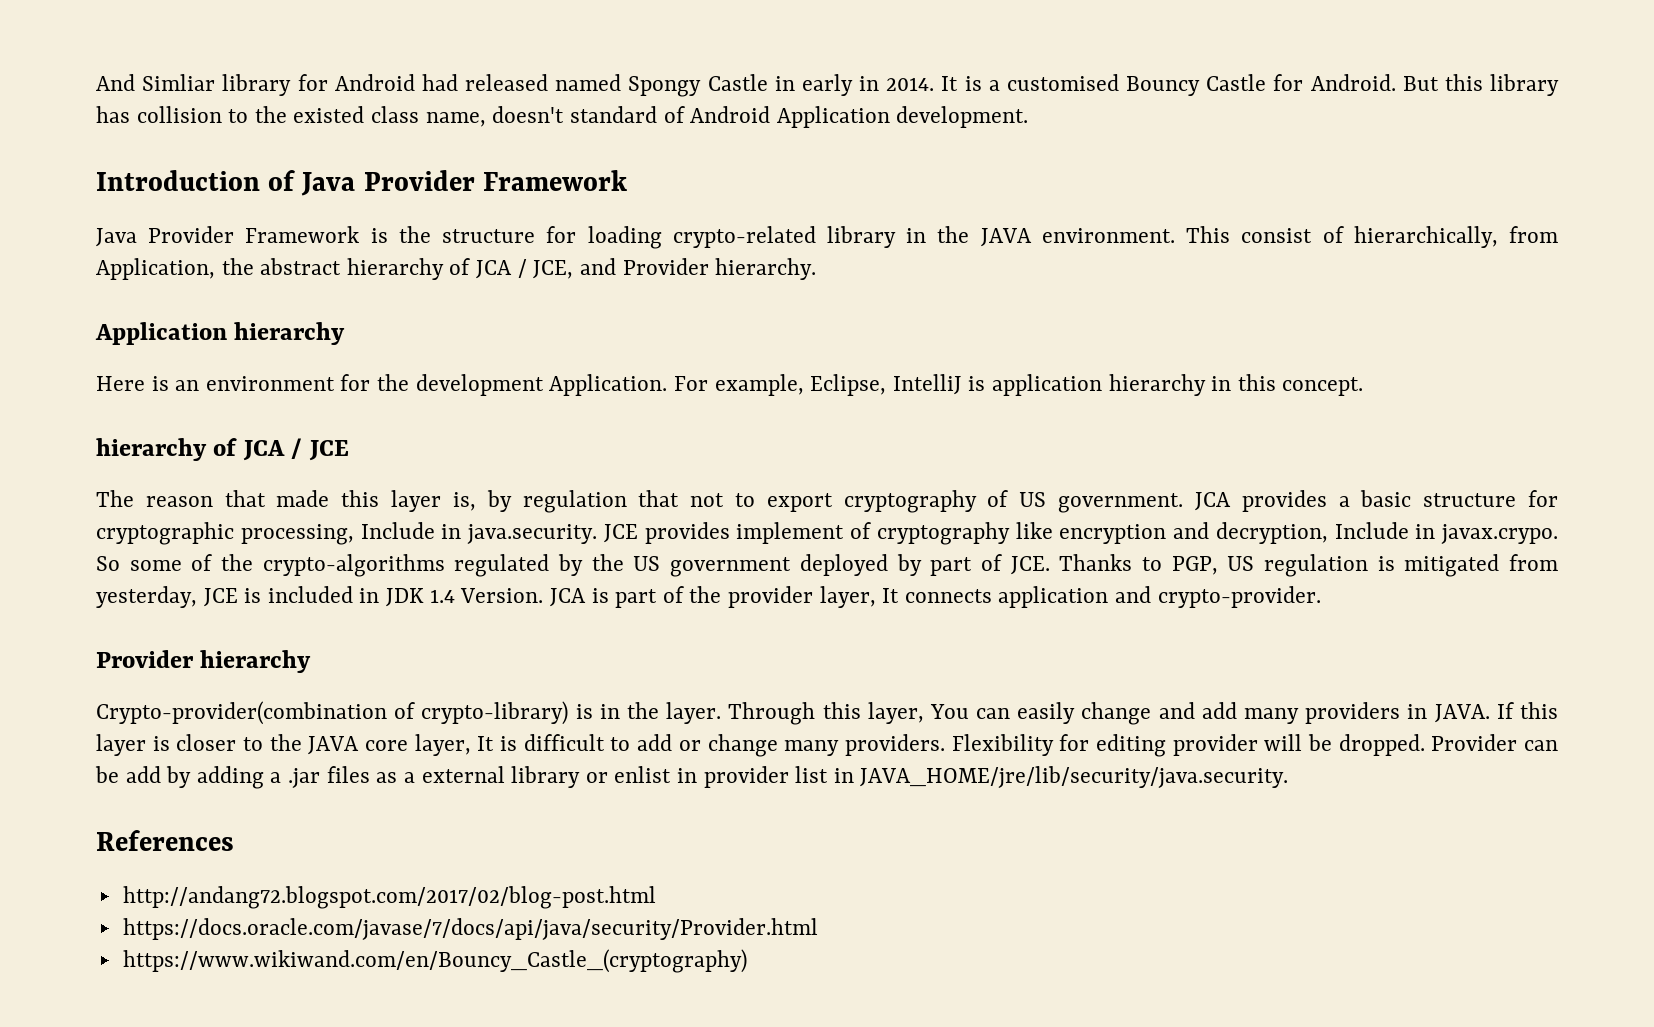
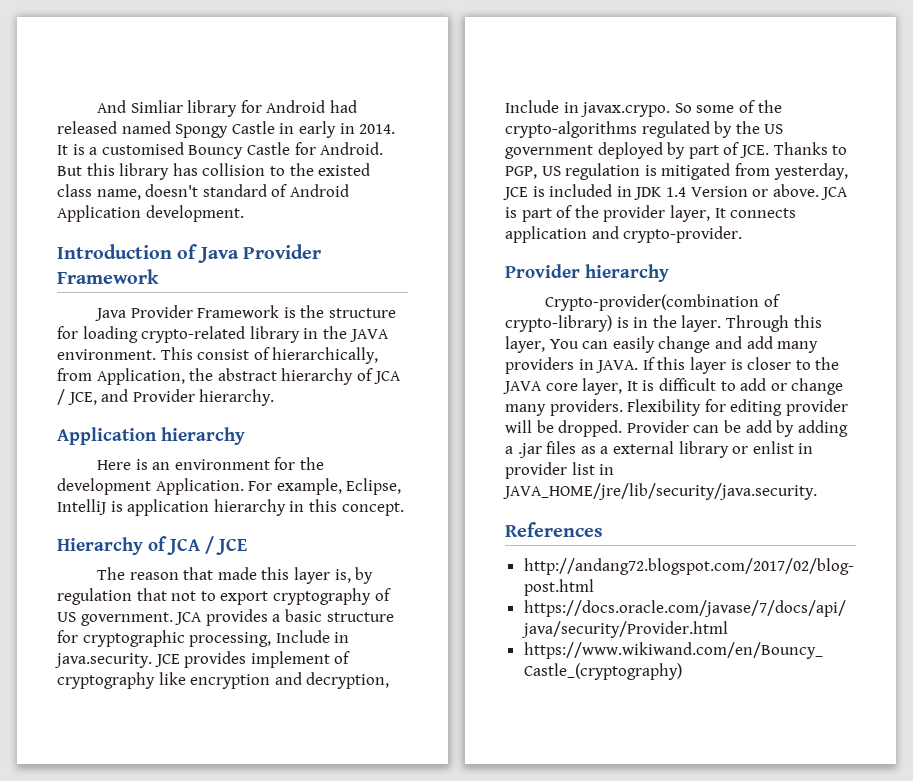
[96,438,207,461] hierarchy -> [57,537,143,555] Hierarchy
[460,588,544,603] Version. -> [690,184,819,197] Version or above.

